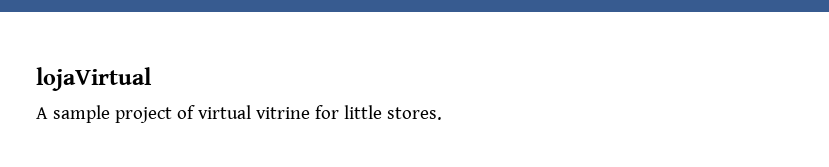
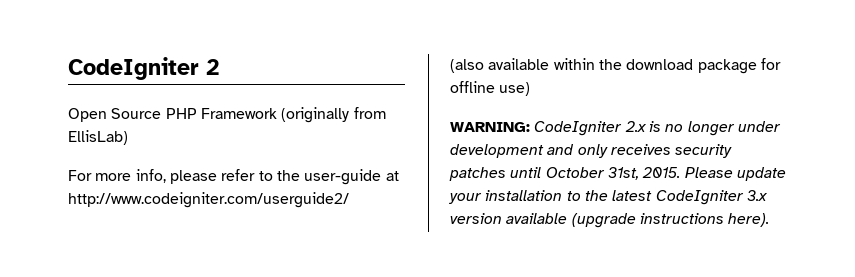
[36,67,152,91] [36,105,442,123] lojaVirtual // A sample project of virtual vitrine for little stores. -> [68,57,219,80] [68,107,386,123] [68,130,128,145] [68,169,399,185] [68,192,349,208] [450,58,781,74] [450,81,531,96] [450,121,781,136] [450,144,733,158] [449,167,786,181] [449,190,768,205] [450,213,770,228] CodeIgniter 2 // Open Source PHP Framework (originally from EllisLab) // For more info, please refer to the user-guide at http://www.codeigniter.com/userguide2/ // (also available within the download package for offline use) // WARNING: CodeIgniter 2.x is no longer under development and only receives security patches until October 31st, 2015. Please update your installation to the latest CodeIgniter 3.x version available (upgrade instructions here).

